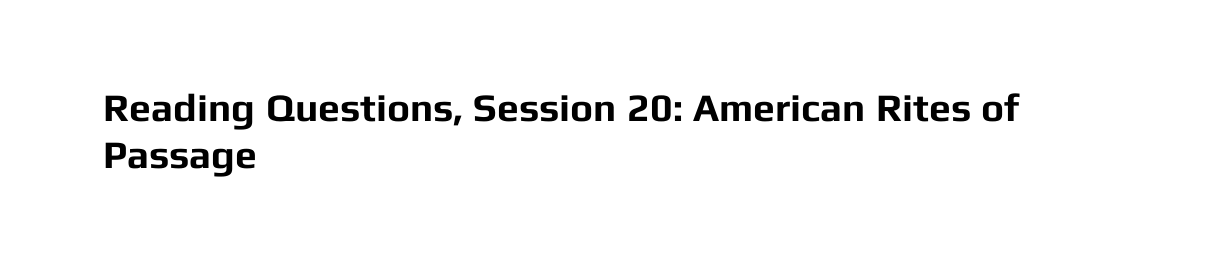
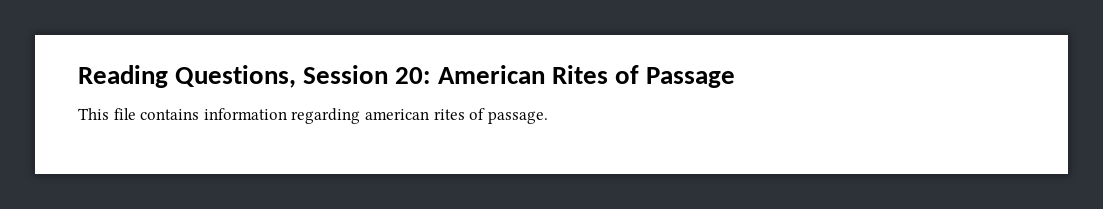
(257, 159) none -> [78,108,548,124] // This file contains information regarding american rites of passage.

